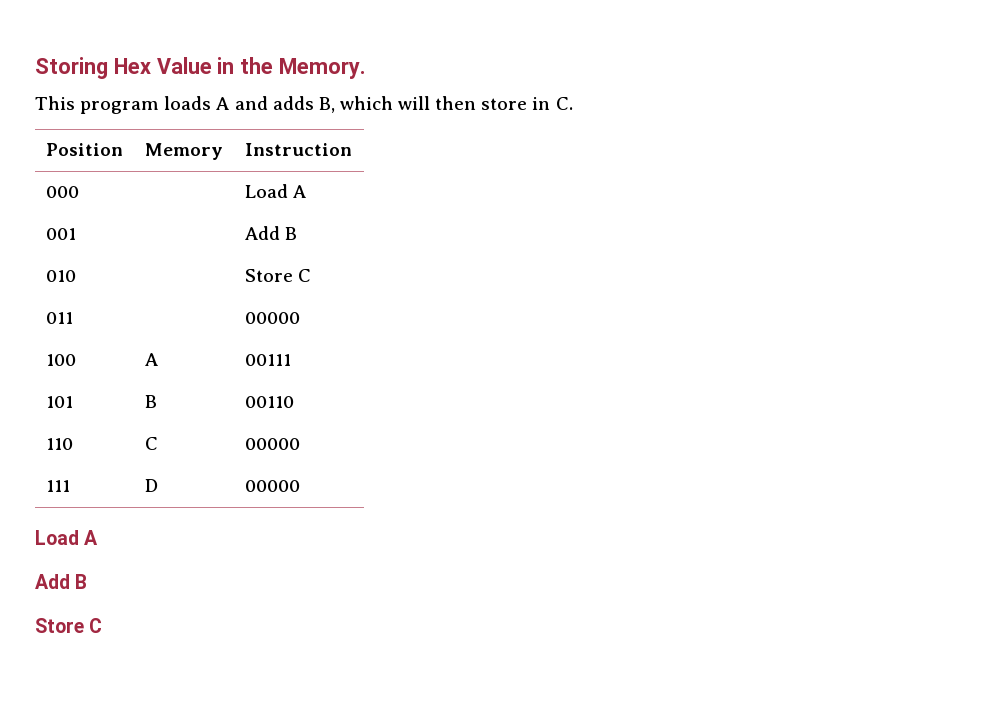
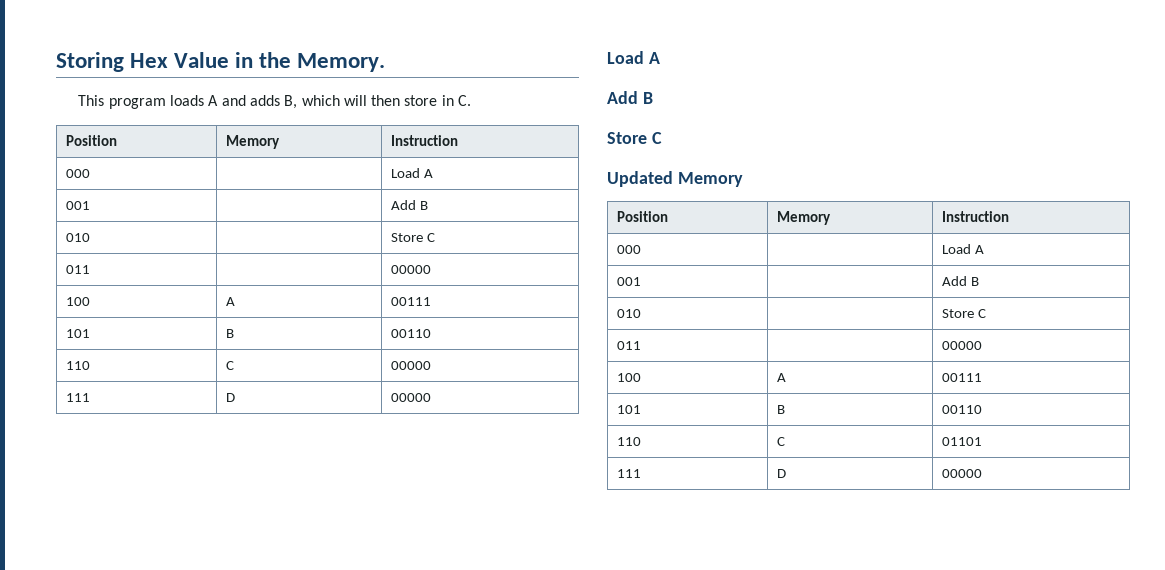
(103, 625) none -> [607,171,743,187] [617,211,669,222] [777,211,832,225] [942,211,1010,222] [617,245,642,254] [942,244,985,254] [617,277,642,286] [942,276,980,286] [617,309,642,318] [942,309,987,318] [617,341,642,350] [942,341,983,350] [617,373,642,382] [777,373,787,382] [942,373,983,382] [617,405,642,414] [777,405,786,414] [942,405,983,414] [617,437,642,446] [777,437,786,446] [942,437,983,446] [617,469,642,478] [777,469,787,478] [942,469,983,478] // Updated Memory // Position | Memory | Instruction // 000 | | Load A // 001 | | Add B // 010 | | Store C // 011 | | 00000 // 100 | A | 00111 // 101 | B | 00110 // 110 | C | 01101 // 111 | D | 00000

